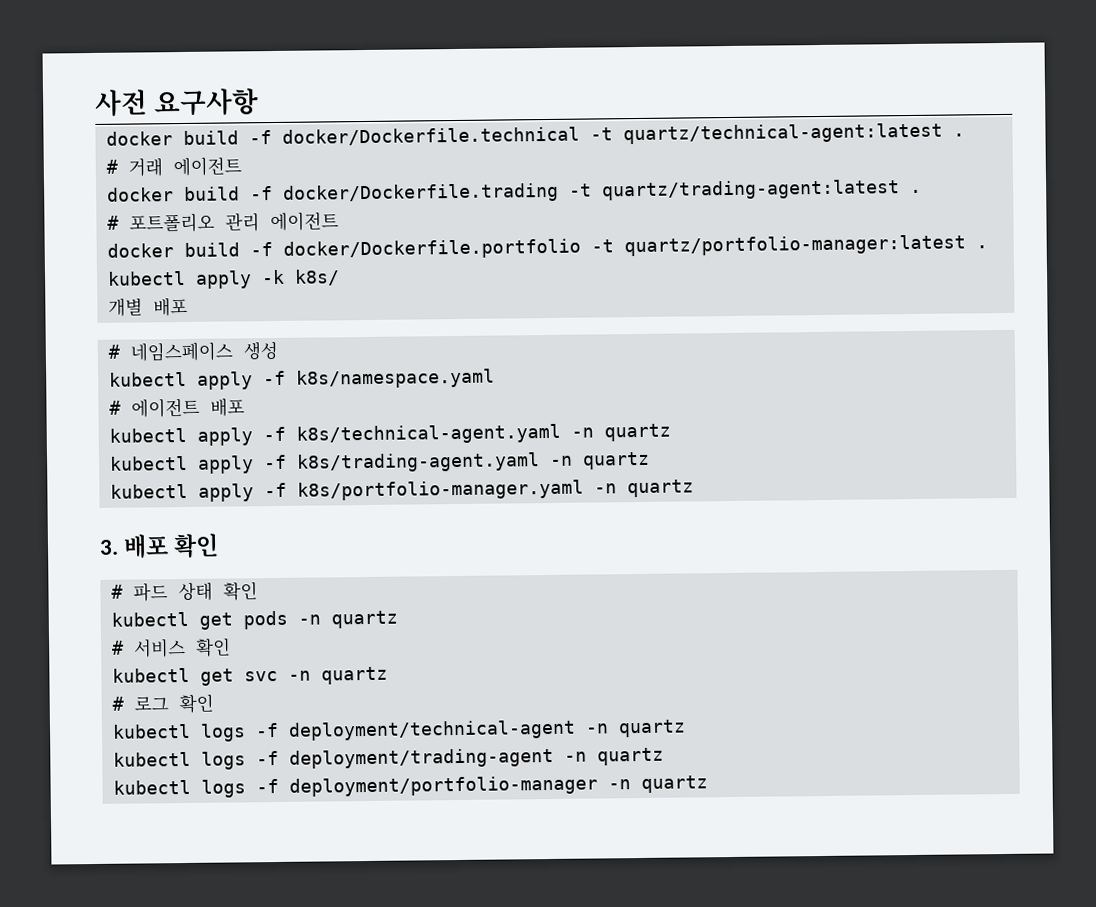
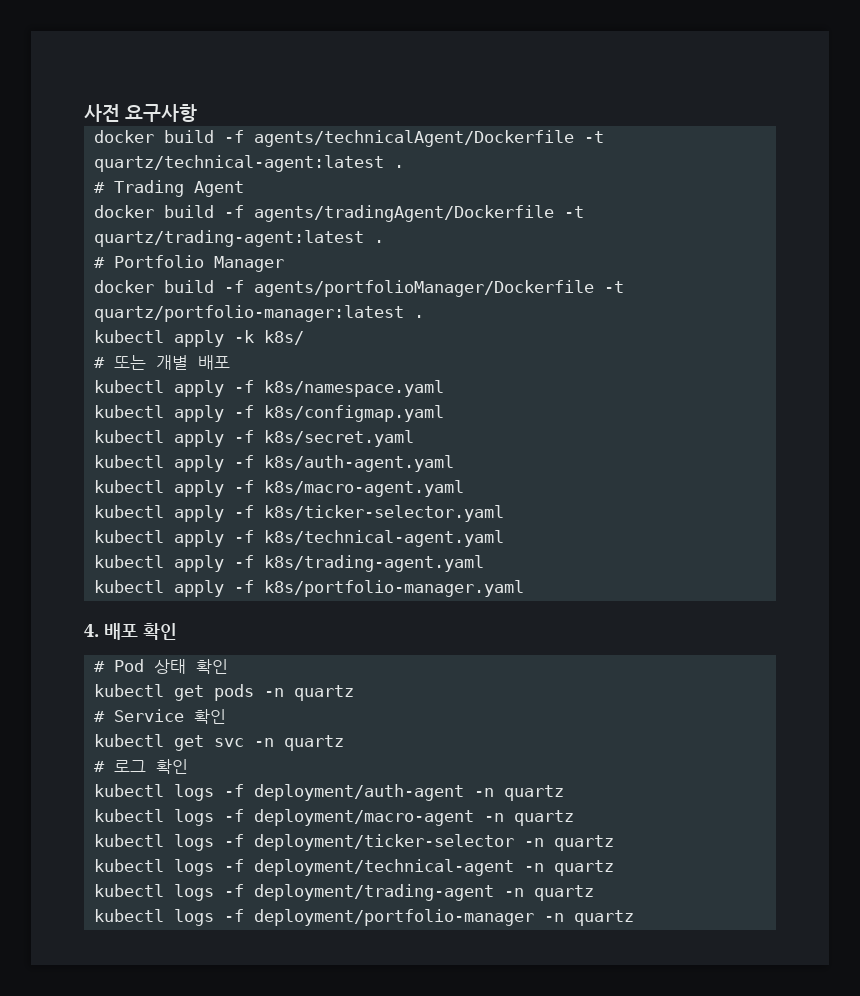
[282,126,581,146] docker/Dockerfile.technical -> [253,130,574,147] agents/technicalAgent/Dockerfile
[128,156,243,177] [107,182,560,204] 거래 에이전트 // docker build -f docker/Dockerfile.trading -> [113,180,244,197] [93,205,554,222] Trading Agent // docker build -f agents/tradingAgent/Dockerfile
[129,211,340,233] [107,238,582,260] 포트폴리오 관리 에이전트 // docker build -f docker/Dockerfile.portfolio -> [113,255,284,272] [93,280,594,297] Portfolio Manager // docker build -f agents/portfolioManager/Dockerfile
(341, 277) none -> [93,355,146,370] # 또는
[108,340,279,362] // # 네임스페이스 생성 -> (230, 362) none
[109,397,246,418] # 에이전트 배포 -> [93,405,444,422] [93,430,414,447] [93,455,454,472] [93,480,464,497] [93,505,504,522] kubectl apply -f k8s/configmap.yaml // kubectl apply -f k8s/secret.yaml // kubectl apply -f k8s/auth-agent.yaml // kubectl apply -f k8s/macro-agent.yaml // kubectl apply -f k8s/ticker-selector.yaml
[571,423,672,442] -n quartz -> (504, 538) none
[550,451,651,470] -n quartz -> (484, 563) none
[594,479,695,498] [99,539,119,555] -n quartz // 3. -> [84,624,99,637] // 4.
[133,583,169,602] 파드 -> [113,659,144,672] Pod
[134,637,187,658] 서비스 -> [113,709,184,722] Service
(215, 703) none -> [93,784,564,801] [93,809,574,826] [93,834,614,851] // kubectl logs -f deployment/auth-agent -n quartz // kubectl logs -f deployment/macro-agent -n quartz // kubectl logs -f deployment/ticker-selector -n quartz

